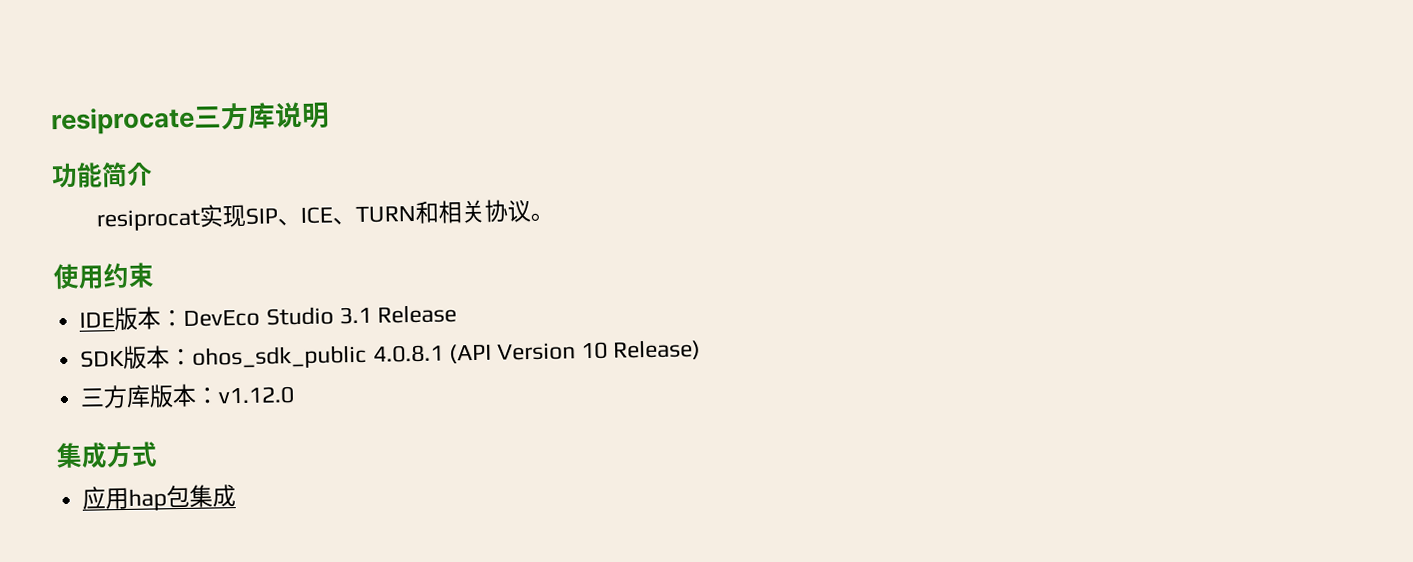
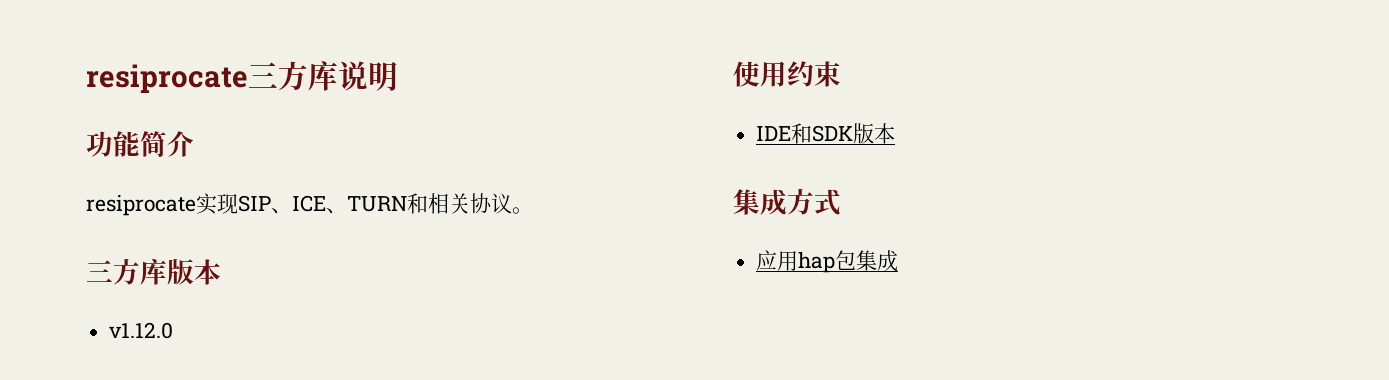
[95,208,201,232] resiprocat -> [86,195,196,216] resiprocate
(554, 217) none -> [86,258,221,285] [109,322,174,339] // 三方库版本 // v1.12.0
[114,304,457,331] [80,339,702,370] [80,383,296,409] 版本：DevEco Studio 3.1 Release // SDK版本：ohos_sdk_public 4.0.8.1 (API Version 10 Release) // 三方库版本：v1.12.0 -> [791,123,896,144] 和SDK版本

